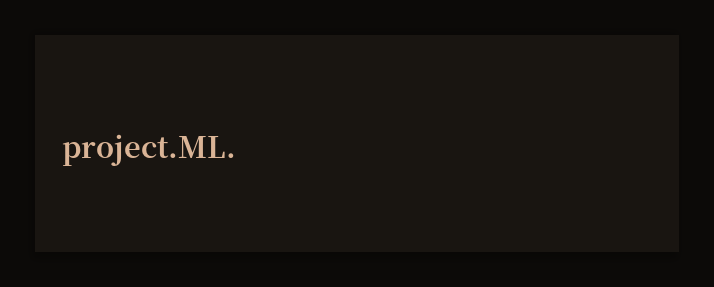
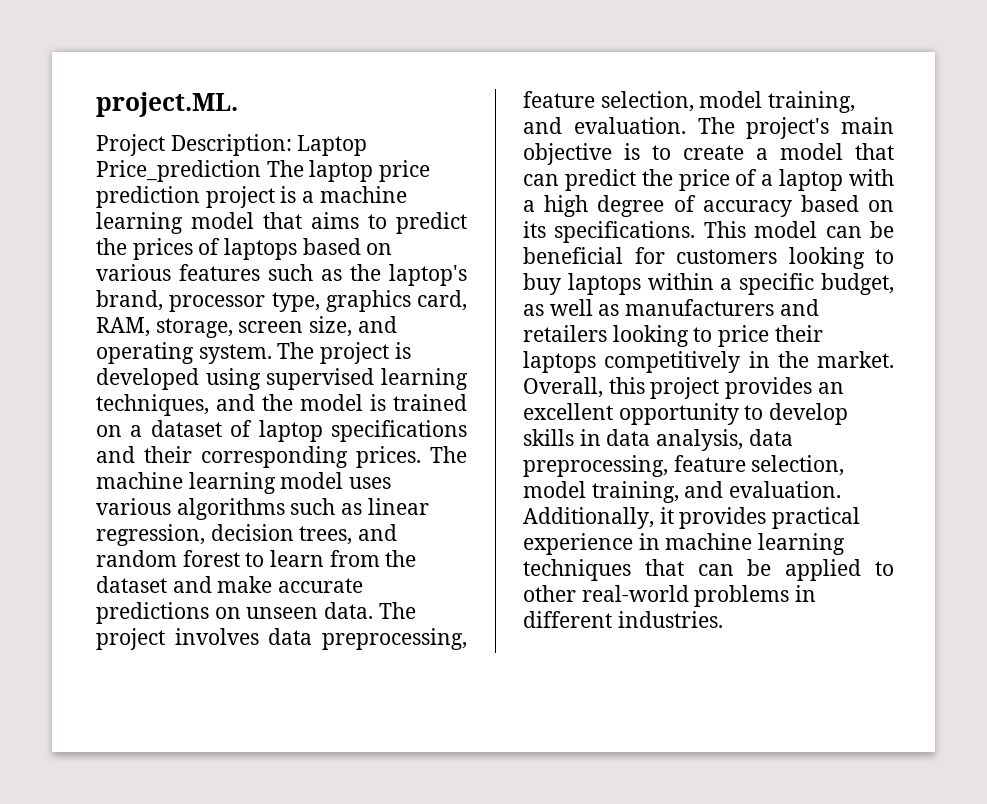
(236, 150) none -> [96,134,368,156] [96,160,431,182] [96,186,407,208] [96,212,467,234] [96,238,393,260] [96,264,467,286] [96,290,467,312] [96,316,397,338] [96,342,411,364] [96,368,469,390] [96,394,467,416] [96,420,467,442] [96,446,467,468] [96,472,392,494] [96,498,429,520] [96,524,398,546] [96,550,417,567] [96,576,364,593] [96,602,416,624] [96,628,467,650] [523,91,856,113] [523,117,894,139] [523,143,894,165] [523,169,894,191] [523,195,894,217] [523,221,894,243] [523,247,894,269] [523,273,894,295] [523,299,819,316] [523,325,823,347] [523,351,894,373] [523,377,844,399] [523,403,849,425] [523,429,793,451] [523,455,845,477] [523,481,842,503] [523,507,861,529] [523,533,846,555] [523,559,894,581] [523,585,817,607] [523,611,723,628] // Project Description: Laptop Price_prediction The laptop price prediction project is a machine learning model that aims to predict the prices of laptops based on various features such as the laptop's brand, processor type, graphics card, RAM, storage, screen size, and operating system. The project is developed using supervised learning techniques, and the model is trained on a dataset of laptop specifications and their corresponding prices. The machine learning model uses various algorithms such as linear regression, decision trees, and random forest to learn from the dataset and make accurate predictions on unseen data. The project involves data preprocessing, feature selection, model training, and evaluation. The project's main objective is to create a model that can predict the price of a laptop with a high degree of accuracy based on its specifications. This model can be beneficial for customers looking to buy laptops within a specific budget, as well as manufacturers and retailers looking to price their laptops competitively in the market. Overall, this project provides an excellent opportunity to develop skills in data analysis, data preprocessing, feature selection, model training, and evaluation. Additionally, it provides practical experience in machine learning techniques that can be applied to other real-world problems in different industries.

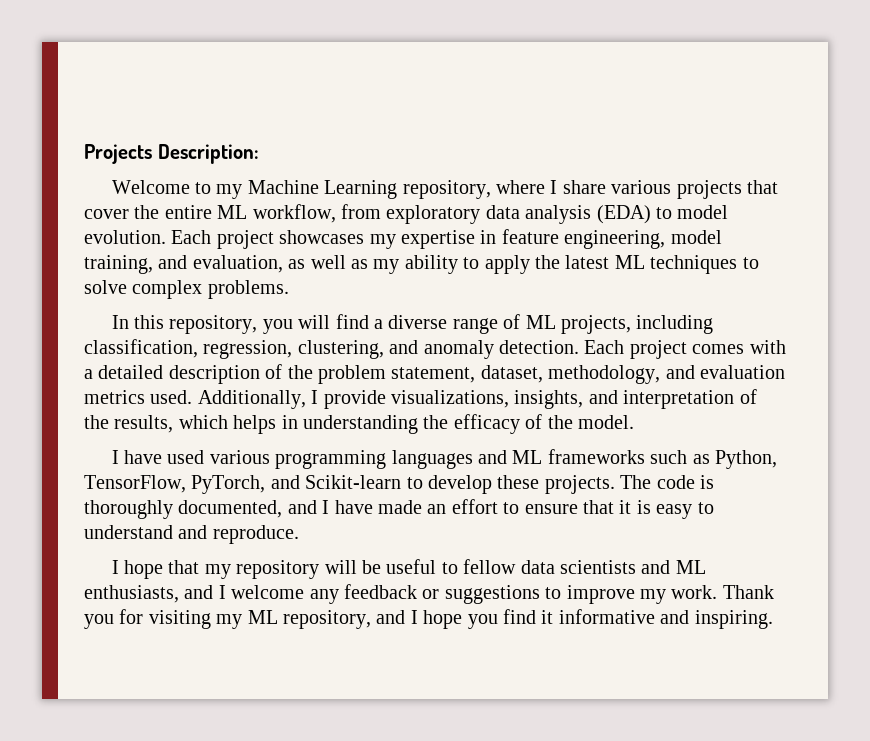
[96,92,238,117] [96,134,368,156] [96,160,431,182] [96,186,407,208] [96,212,467,234] [96,238,393,260] [96,264,467,286] [96,290,467,312] [96,316,397,338] [96,342,411,364] [96,368,469,390] [96,394,467,416] [96,420,467,442] [96,446,467,468] [96,472,392,494] [96,498,429,520] [96,524,398,546] [96,550,417,567] [96,576,364,593] [96,602,416,624] [96,628,467,650] [523,91,856,113] [523,117,894,139] [523,143,894,165] [523,169,894,191] [523,195,894,217] [523,221,894,243] [523,247,894,269] [523,273,894,295] [523,299,819,316] [523,325,823,347] [523,351,894,373] [523,377,844,399] [523,403,849,425] [523,429,793,451] [523,455,845,477] [523,481,842,503] [523,507,861,529] [523,533,846,555] [523,559,894,581] [523,585,817,607] [523,611,723,628] project.ML. // Project Description: Laptop Price_prediction The laptop price prediction project is a machine learning model that aims to predict the prices of laptops based on various features such as the laptop's brand, processor type, graphics card, RAM, storage, screen size, and operating system. The project is developed using supervised learning techniques, and the model is trained on a dataset of laptop specifications and their corresponding prices. The machine learning model uses various algorithms such as linear regression, decision trees, and random forest to learn from the dataset and make accurate predictions on unseen data. The project involves data preprocessing, feature selection, model training, and evaluation. The project's main objective is to create a model that can predict the price of a laptop with a high degree of accuracy based on its specifications. This model can be beneficial for customers looking to buy laptops within a specific budget, as well as manufacturers and retailers looking to price their laptops competitively in the market. Overall, this project provides an excellent opportunity to develop skills in data analysis, data preprocessing, feature selection, model training, and evaluation. Additionally, it provides practical experience in machine learning techniques that can be applied to other real-world problems in different industries. -> [84,144,259,164] [111,180,779,199] [84,204,729,224] [84,229,722,249] [84,255,759,274] [84,280,289,299] [111,314,714,334] [84,339,786,359] [84,364,785,384] [84,389,757,409] [84,414,634,434] [111,449,778,469] [84,475,714,494] [84,499,714,519] [84,525,299,544] [111,559,706,579] [84,584,774,604] [84,609,773,629] Projects Description: // Welcome to my Machine Learning repository, where I share various projects that cover the entire ML workflow, from exploratory data analysis (EDA) to model evolution. Each project showcases my expertise in feature engineering, model training, and evaluation, as well as my ability to apply the latest ML techniques to solve complex problems. // In this repository, you will find a diverse range of ML projects, including classification, regression, clustering, and anomaly detection. Each project comes with a detailed description of the problem statement, dataset, methodology, and evaluation metrics used. Additionally, I provide visualizations, insights, and interpretation of the results, which helps in understanding the efficacy of the model. // I have used various programming languages and ML frameworks such as Python, TensorFlow, PyTorch, and Scikit-learn to develop these projects. The code is thoroughly documented, and I have made an effort to ensure that it is easy to understand and reproduce. // I hope that my repository will be useful to fellow data scientists and ML enthusiasts, and I welcome any feedback or suggestions to improve my work. Thank you for visiting my ML repository, and I hope you find it informative and inspiring.

